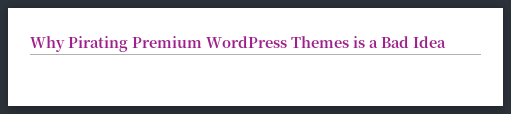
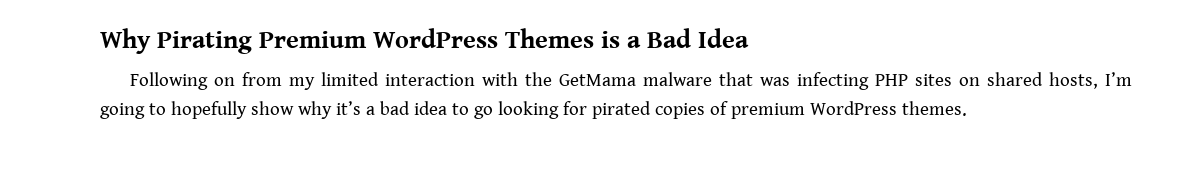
(446, 42) none -> [130,72,1132,90] [100,101,967,119] // Following on from my limited interaction with the GetMama malware that was infecting PHP sites on shared hosts, I’m going to hopefully show why it’s a bad idea to go looking for pirated copies of premium WordPress themes.

